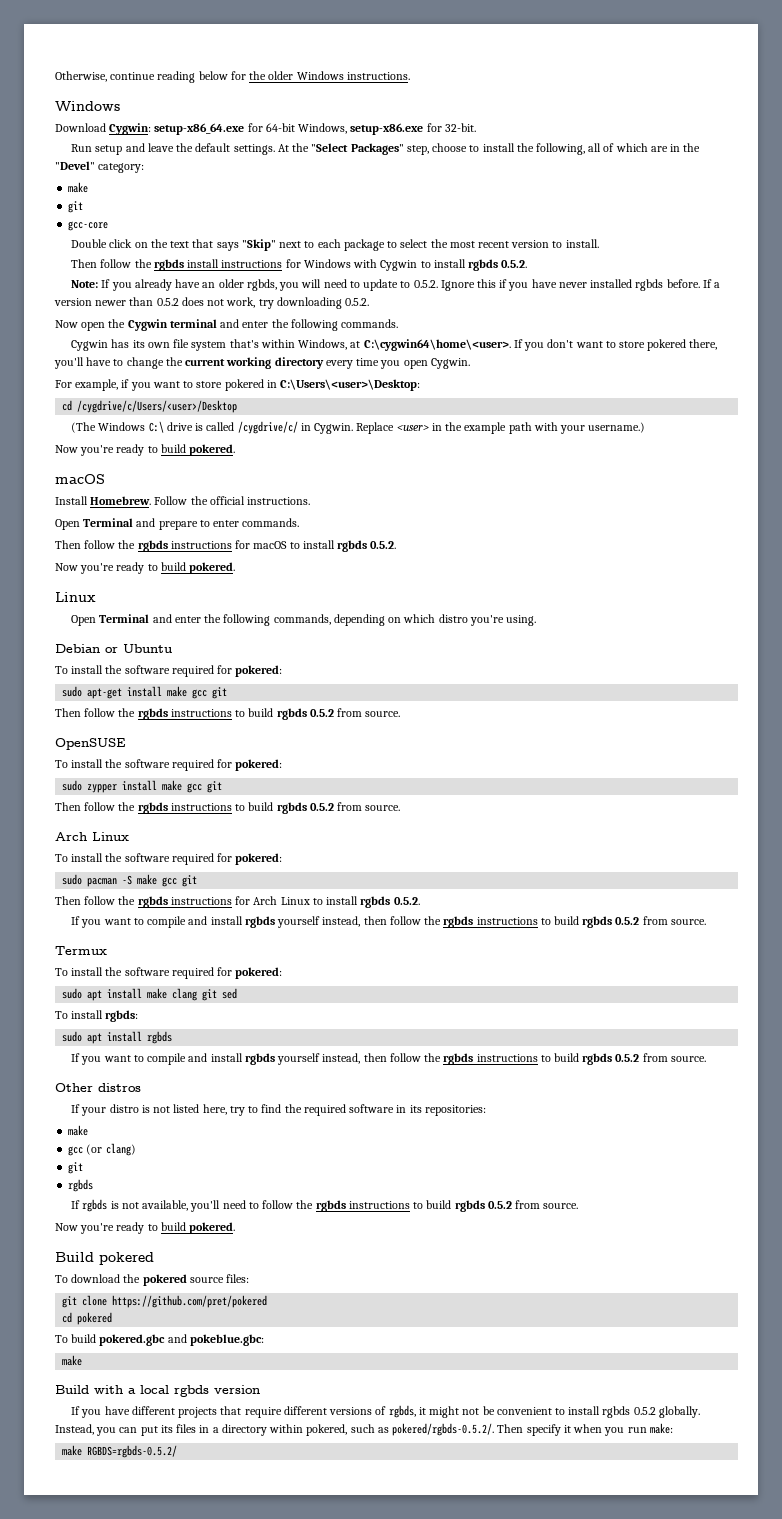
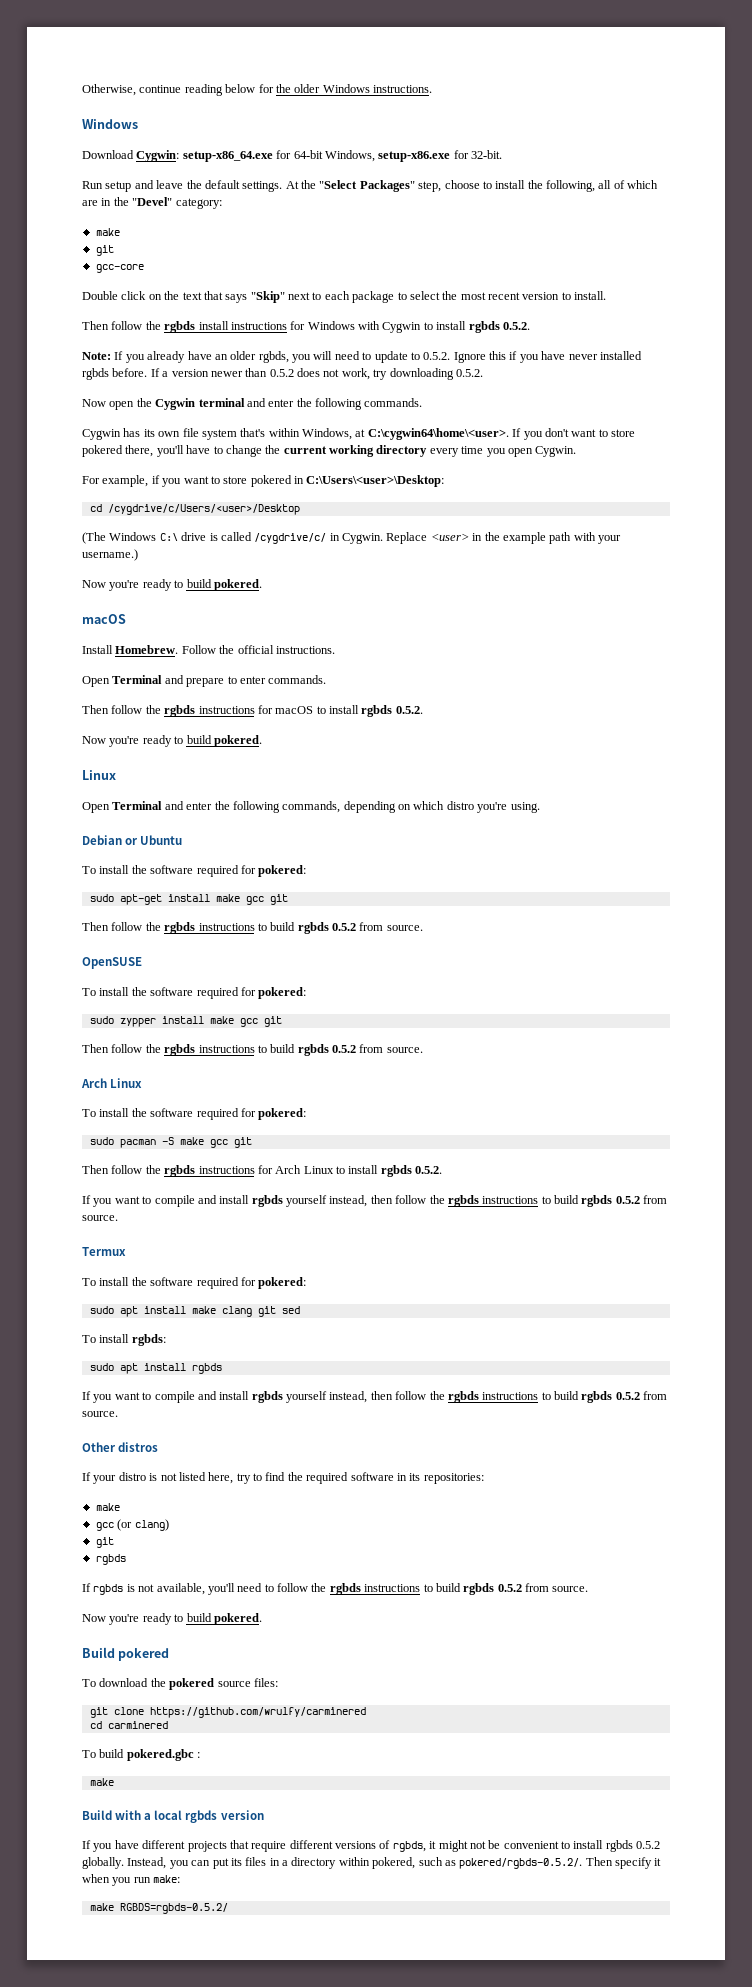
[112,1295,268,1308] [62,1312,113,1325] https://github.com/pret/pokered // cd pokered -> [149,1707,366,1718] [89,1721,168,1729] https://github.com/wrulfy/carminered // cd carminered
[167,1334,264,1346] and pokeblue.gbc: -> [197,1752,201,1758] :

